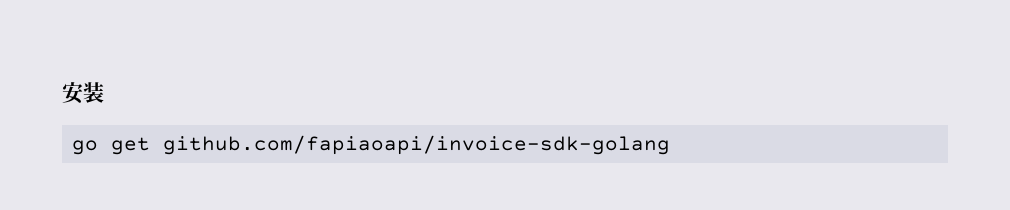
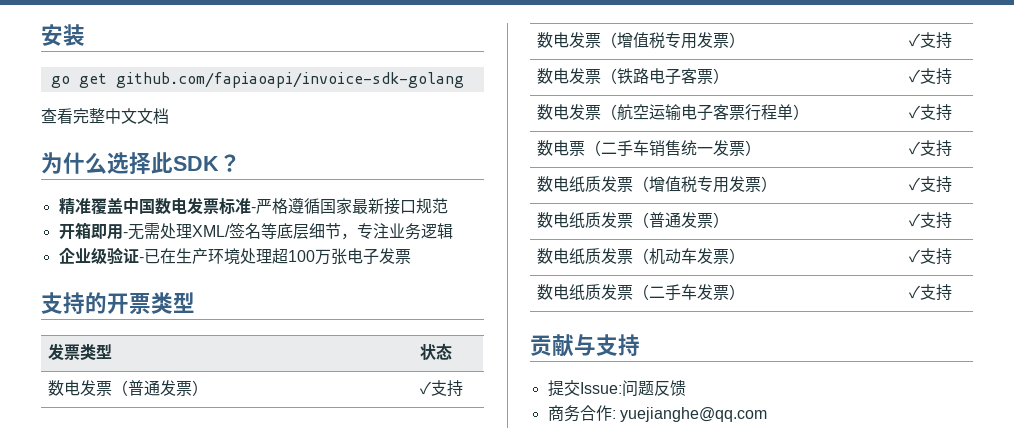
(671, 145) none -> [41,108,169,124] [41,152,241,174] [58,197,448,215] [58,222,453,240] [58,247,411,265] [41,292,195,314] [47,343,112,361] [419,343,452,360] [47,380,208,396] [419,380,463,397] [536,32,745,49] [908,32,952,49] [536,68,729,85] [908,68,952,85] [536,104,809,121] [908,104,952,121] [536,140,761,157] [908,140,952,157] [536,176,777,193] [908,176,952,193] [536,212,729,229] [908,212,952,229] [536,248,745,265] [908,248,952,265] [536,284,745,301] [908,284,952,301] [530,334,640,357] [547,380,686,397] [547,405,767,422] // 查看完整中文文档 // 为什么选择此SDK？ // 精准覆盖中国数电发票标准-严格遵循国家最新接口规范 // 开箱即用-无需处理XML/签名等底层细节，专注业务逻辑 // 企业级验证-已在生产环境处理超100万张电子发票 // 支持的开票类型 // 发票类型 | 状态 // 数电发票（普通发票） | ✓支持 // 数电发票（增值税专用发票） | ✓支持 // 数电发票（铁路电子客票） | ✓支持 // 数电发票（航空运输电子客票行程单） | ✓支持 // 数电票（二手车销售统一发票） | ✓支持 // 数电纸质发票（增值税专用发票） | ✓支持 // 数电纸质发票（普通发票） | ✓支持 // 数电纸质发票（机动车发票） | ✓支持 // 数电纸质发票（二手车发票） | ✓支持 // 贡献与支持 // 提交Issue:问题反馈 // 商务合作: yuejianghe@qq.com

